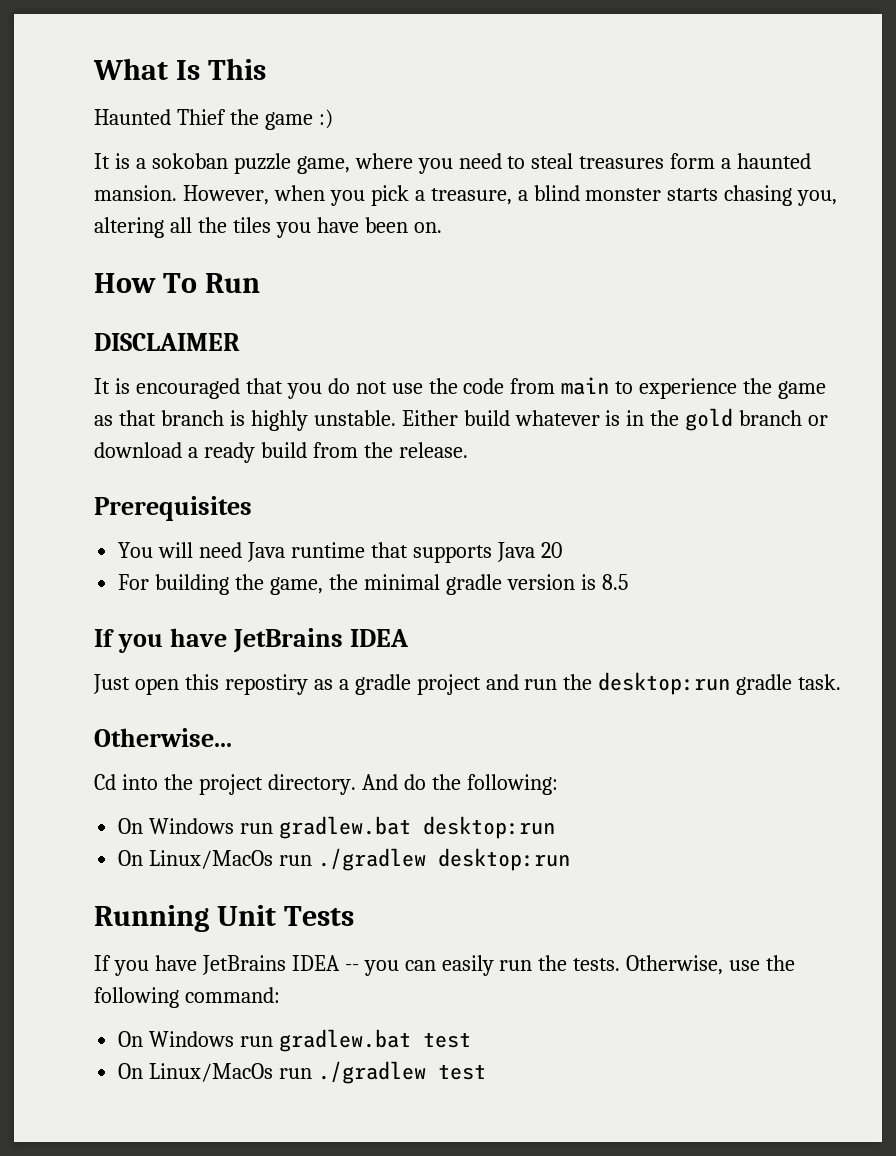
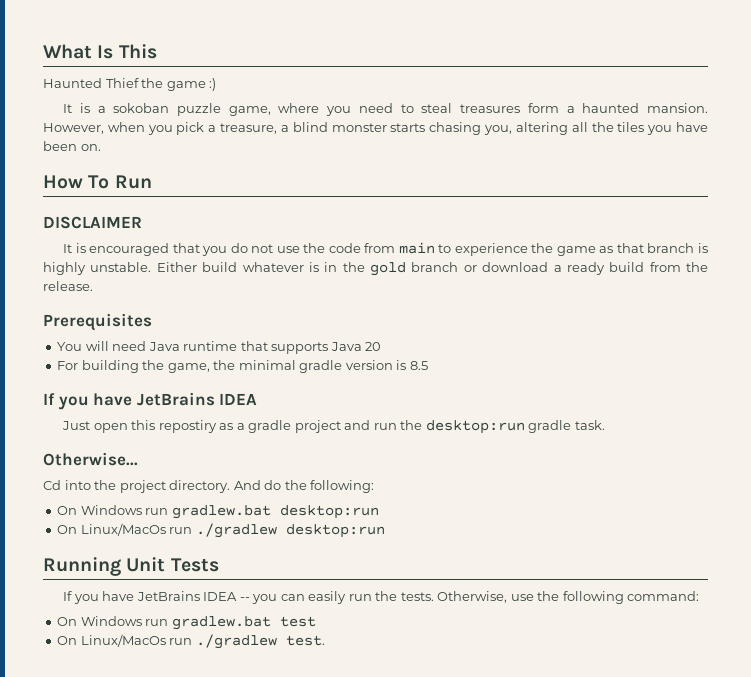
[438,1064,487,1080] test -> [285,635,325,646] test.

